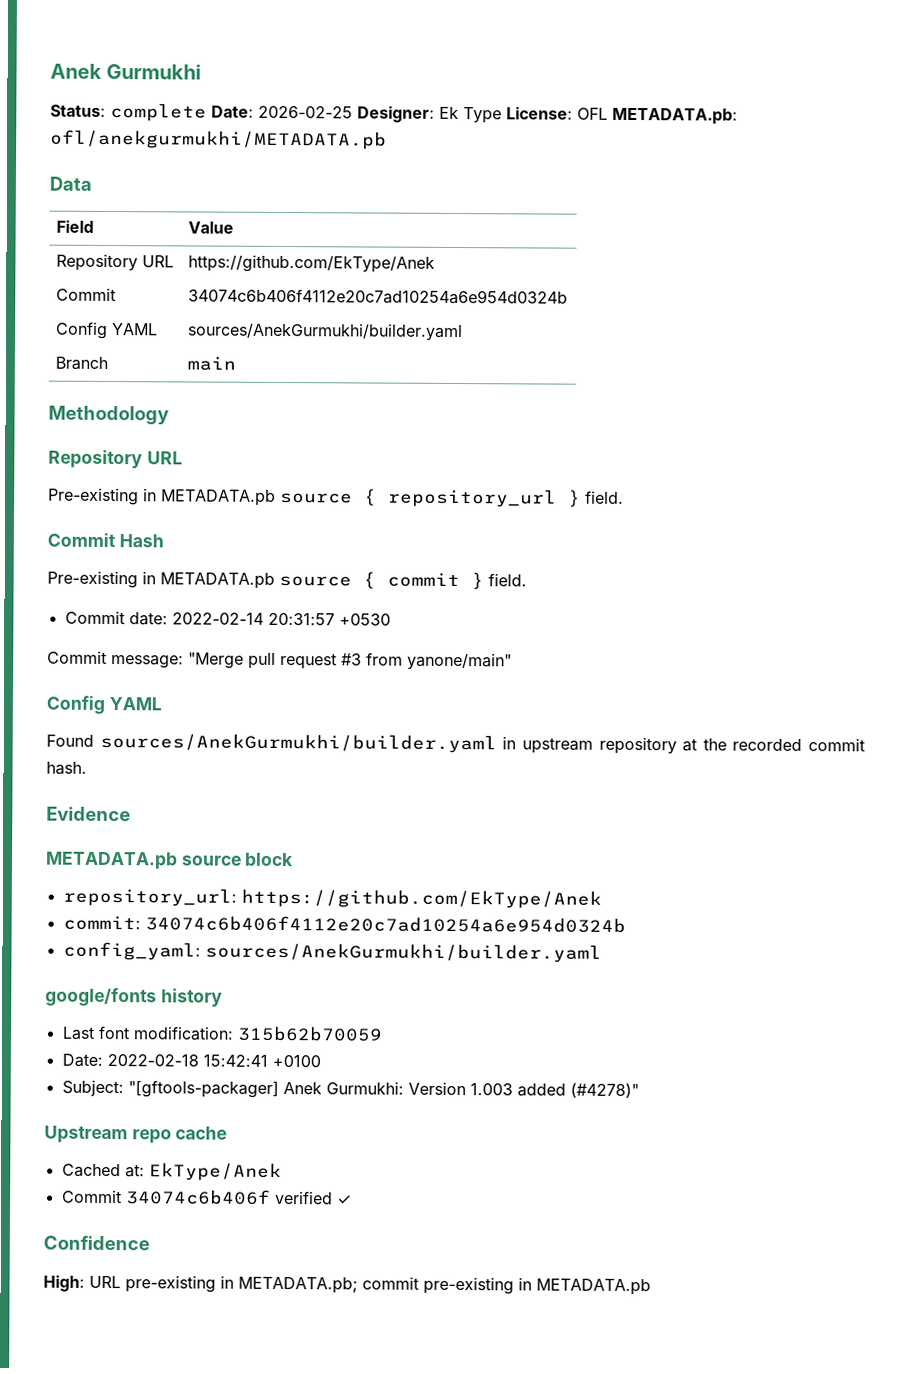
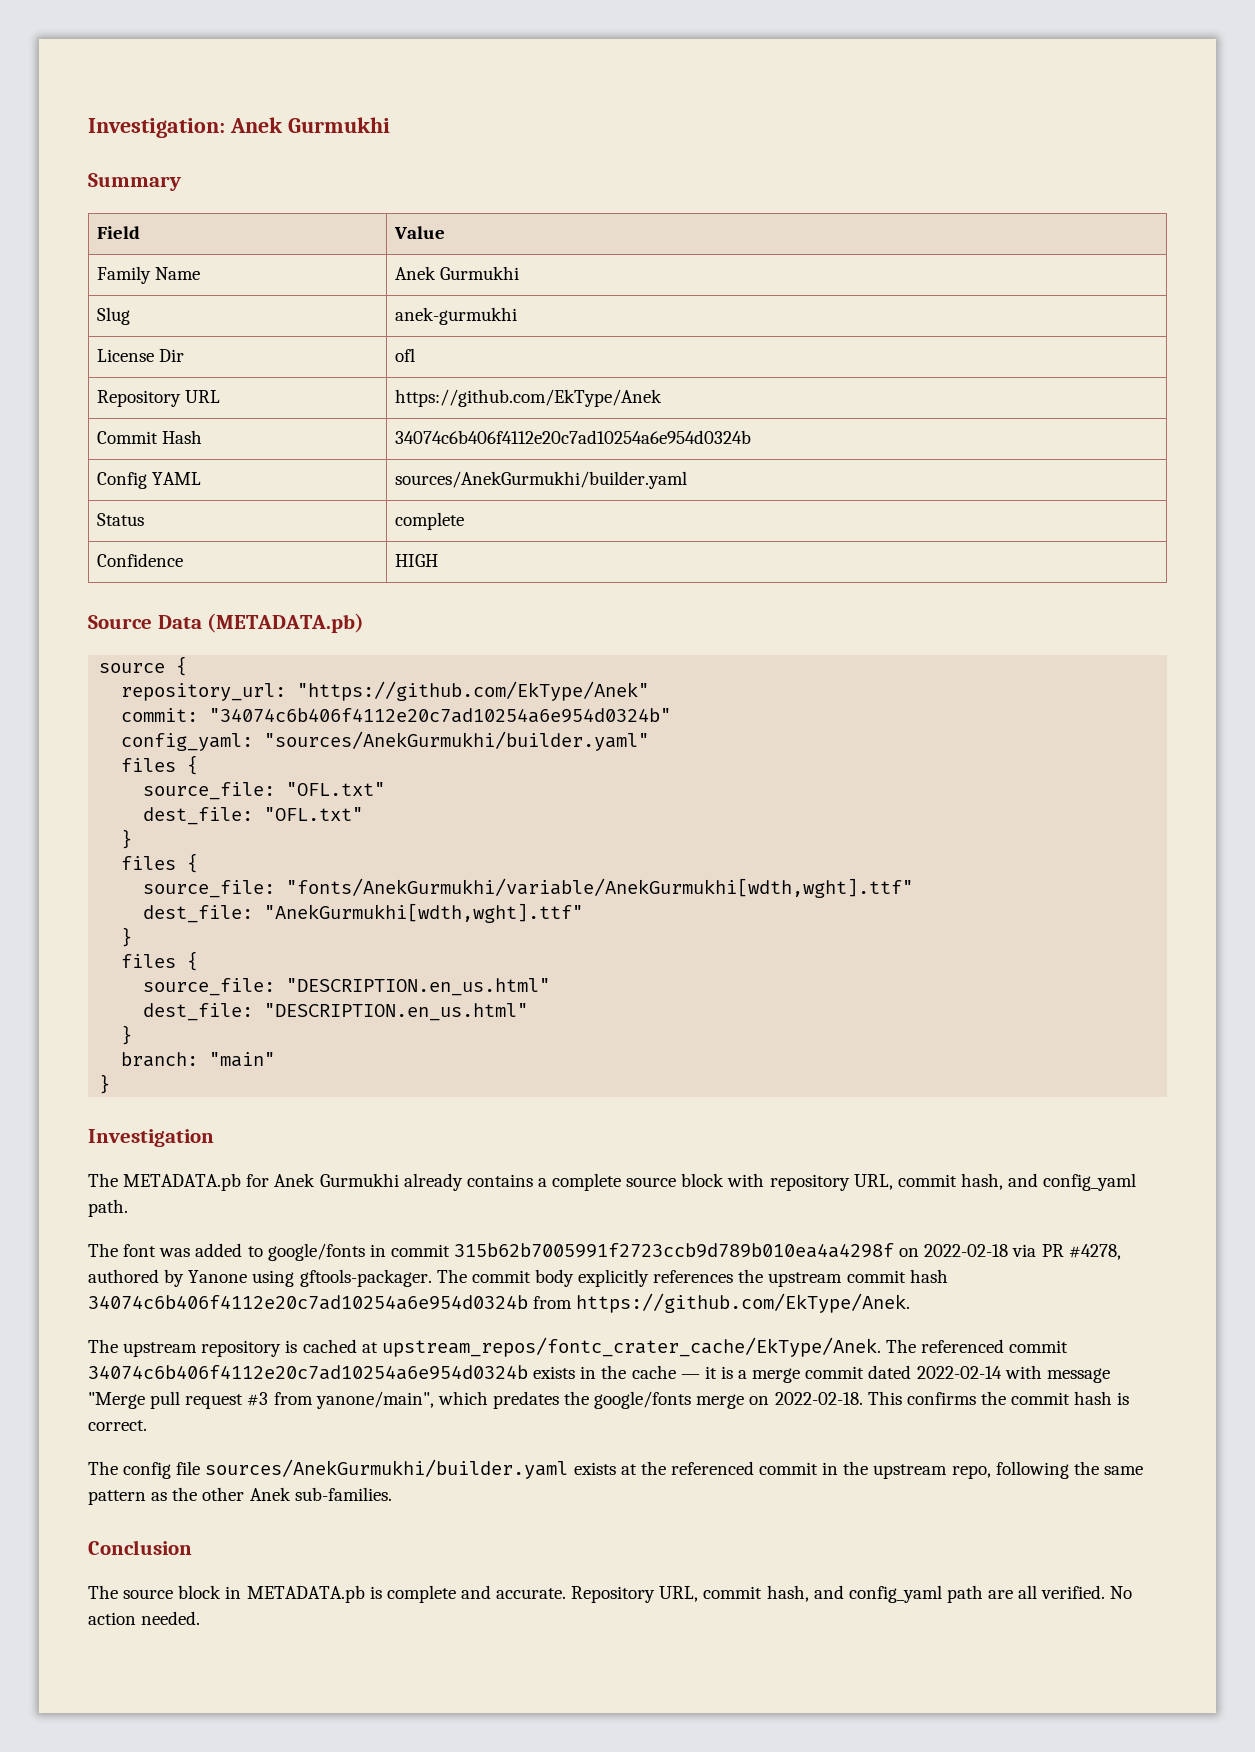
[50,63,202,80] [50,102,738,125] [50,129,387,150] [49,176,92,191] [55,219,94,233] [187,221,234,234] Anek Gurmukhi // Status: complete Date: 2026-02-25 Designer: Ek Type License: OFL METADATA.pb: ofl/anekgurmukhi/METADATA.pb // Data // Field | Value -> [88,117,390,138] [88,173,181,191] [96,226,140,239] [393,226,445,239] [96,266,200,284] [394,266,519,280] [96,307,130,325] [394,307,517,325] [96,349,184,362] [394,348,415,362] Investigation: Anek Gurmukhi // Summary // Field | Value // Family Name | Anek Gurmukhi // Slug | anek-gurmukhi // License Dir | ofl
(116, 294) none -> [161,430,202,444] Hash
[54,356,108,370] [186,356,236,371] [48,405,169,425] [48,449,183,469] [48,487,624,508] [47,532,164,548] [47,570,527,590] [64,610,391,626] [47,650,184,669] Branch | main // Methodology // Repository URL // Pre-existing in METADATA.pb source { repository_url } field. // Commit Hash // Pre-existing in METADATA.pb source { commit } field. // Commit date: 2022-02-14 20:31:57 +0530 // Commit message: -> [96,513,144,526] [394,512,464,530] [96,553,183,567] [394,554,438,567] [88,613,365,633] [99,656,188,676] [121,681,650,701] [121,708,672,723] [121,731,650,751] [121,755,199,775] [143,782,386,800] [143,807,364,825] [121,829,133,849] [121,853,199,873] [143,878,914,898] [143,903,584,923] [121,927,133,947] [121,951,199,971] [143,978,551,996] [143,1003,529,1021] [121,1025,133,1045] [121,1052,276,1067] [99,1074,111,1094] [88,1129,214,1147] [88,1173,1137,1191] [88,1199,128,1217] [88,1243,1121,1261] [88,1269,948,1287] [88,1293,911,1313] [88,1337,1069,1357] [88,1365,1110,1383] Status | complete // Confidence | HIGH // Source Data (METADATA.pb) // source { // repository_url: "https://github.com/EkType/Anek" // commit: "34074c6b406f4112e20c7ad10254a6e954d0324b" // config_yaml: "sources/AnekGurmukhi/builder.yaml" // files { // source_file: "OFL.txt" // dest_file: "OFL.txt" // } // files { // source_file: "fonts/AnekGurmukhi/variable/AnekGurmukhi[wdth,wght].ttf" // dest_file: "AnekGurmukhi[wdth,wght].ttf" // } // files { // source_file: "DESCRIPTION.en_us.html" // dest_file: "DESCRIPTION.en_us.html" // } // branch: "main" // } // Investigation // The METADATA.pb for Anek Gurmukhi already contains a complete source block with repository URL, commit hash, and config_yaml path. // The font was added to google/fonts in commit 315b62b7005991f2723ccb9d789b010ea4a4298f on 2022-02-18 via PR #4278, authored by Yanone using gftools-packager. The commit body explicitly references the upstream commit hash 34074c6b406f4112e20c7ad10254a6e954d0324b from https://github.com/EkType/Anek. // The upstream repository is cached at upstream_repos/fontc_crater_cache/EkType/Anek. The referenced commit 34074c6b406f4112e20c7ad10254a6e954d0324b exists in the cache — it is a merge commit dated 2022-02-14 with message
[407,652,512,671] [46,695,162,714] [46,732,865,755] [46,761,87,775] [46,806,131,822] [45,851,295,870] [62,887,602,909] [62,915,626,933] [62,941,602,963] [45,987,223,1007] [61,1025,383,1042] [61,1053,321,1068] [61,1079,639,1099] [44,1125,228,1144] [61,1162,282,1182] [61,1189,352,1205] [43,1235,150,1251] [43,1274,651,1296] yanone/main" // Config YAML // Found sources/AnekGurmukhi/builder.yaml in upstream repository at the recorded commit hash. // Evidence // METADATA.pb source block // repository_url: https://github.com/EkType/Anek // commit: 34074c6b406f4112e20c7ad10254a6e954d0324b // config_yaml: sources/AnekGurmukhi/builder.yaml // google/fonts history // Last font modification: 315b62b70059 // Date: 2022-02-18 15:42:41 +0100 // Subject: "[gftools-packager] Anek Gurmukhi: Version 1.003 added (#4278)" // Upstream repo cache // Cached at: EkType/Anek // Commit 34074c6b406f verified ✓ // Confidence // High: URL pre-existing in METADATA.pb; commit pre-existing in METADATA.pb -> [315,1391,1130,1409] [88,1420,147,1431] [88,1459,1143,1479] [88,1487,392,1505] [88,1540,192,1555] [88,1585,1133,1603] [88,1611,201,1625] yanone/main", which predates the google/fonts merge on 2022-02-18. This confirms the commit hash is correct. // The config file sources/AnekGurmukhi/builder.yaml exists at the referenced commit in the upstream repo, following the same pattern as the other Anek sub-families. // Conclusion // The source block in METADATA.pb is complete and accurate. Repository URL, commit hash, and config_yaml path are all verified. No action needed.

